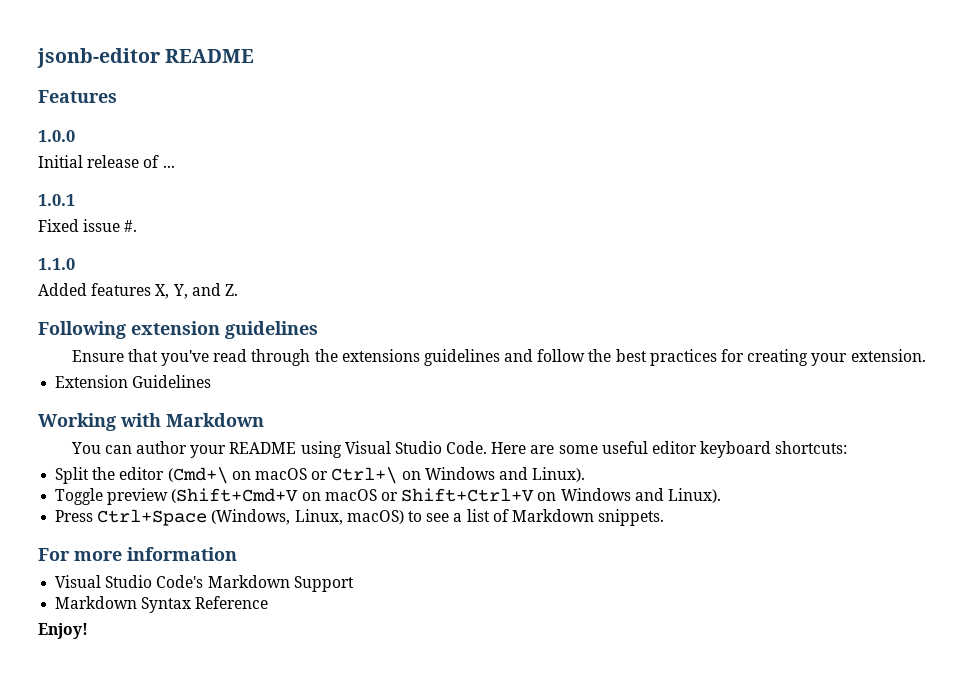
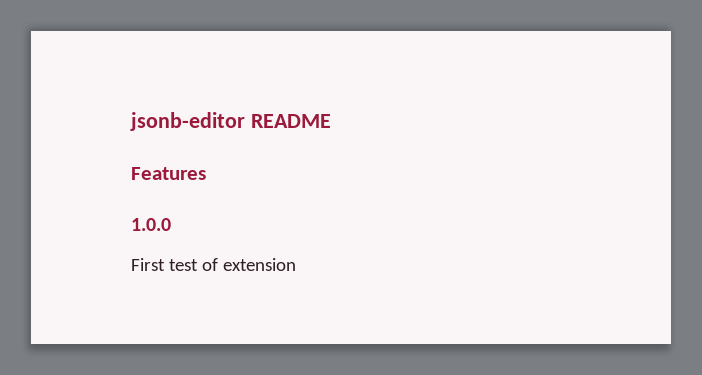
[38,155,175,168] [38,194,75,206] [38,219,138,232] [38,258,75,270] [38,283,238,299] [38,321,318,339] [71,349,926,366] [55,375,212,388] [38,413,264,431] [70,441,848,458] [55,467,586,484] [55,488,721,505] [55,509,665,526] [38,547,237,561] [55,575,354,592] [55,596,269,613] [38,623,88,639] Initial release of ... // 1.0.1 // Fixed issue #. // 1.1.0 // Added features X, Y, and Z. // Following extension guidelines // Ensure that you've read through the extensions guidelines and follow the best practices for creating your extension. // Extension Guidelines // Working with Markdown // You can author your README using Visual Studio Code. Here are some useful editor keyboard shortcuts: // Split the editor (Cmd+\ on macOS or Ctrl+\ on Windows and Linux). // Toggle preview (Shift+Cmd+V on macOS or Shift+Ctrl+V on Windows and Linux). // Press Ctrl+Space (Windows, Linux, macOS) to see a list of Markdown snippets. // For more information // Visual Studio Code's Markdown Support // Markdown Syntax Reference // Enjoy! -> [131,258,296,271] First test of extension

